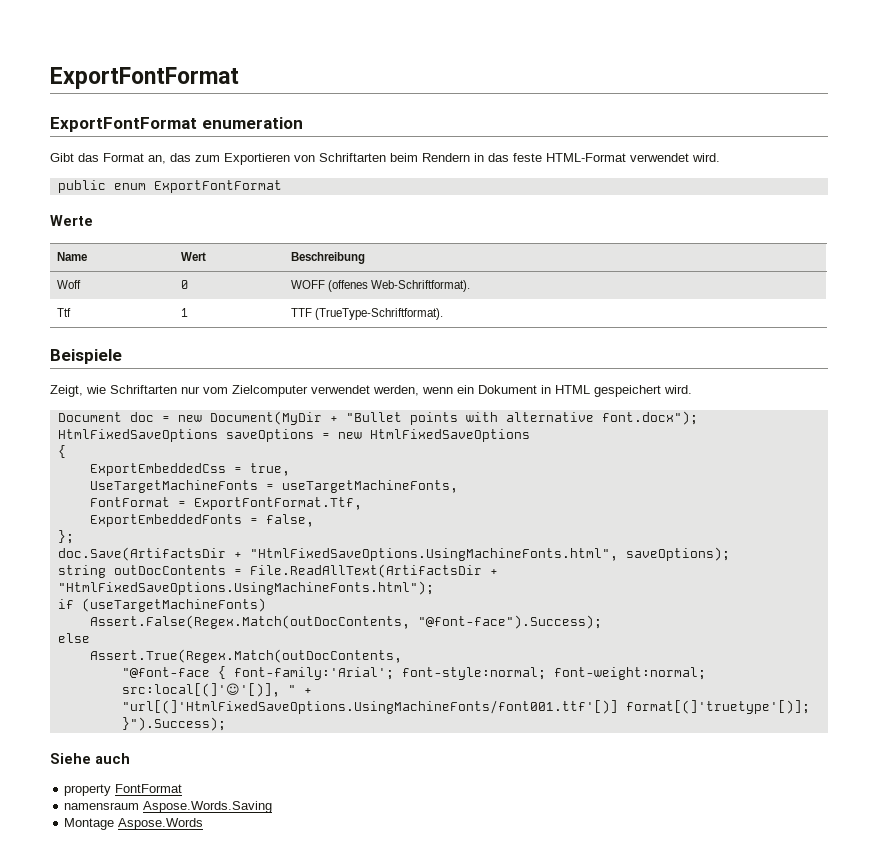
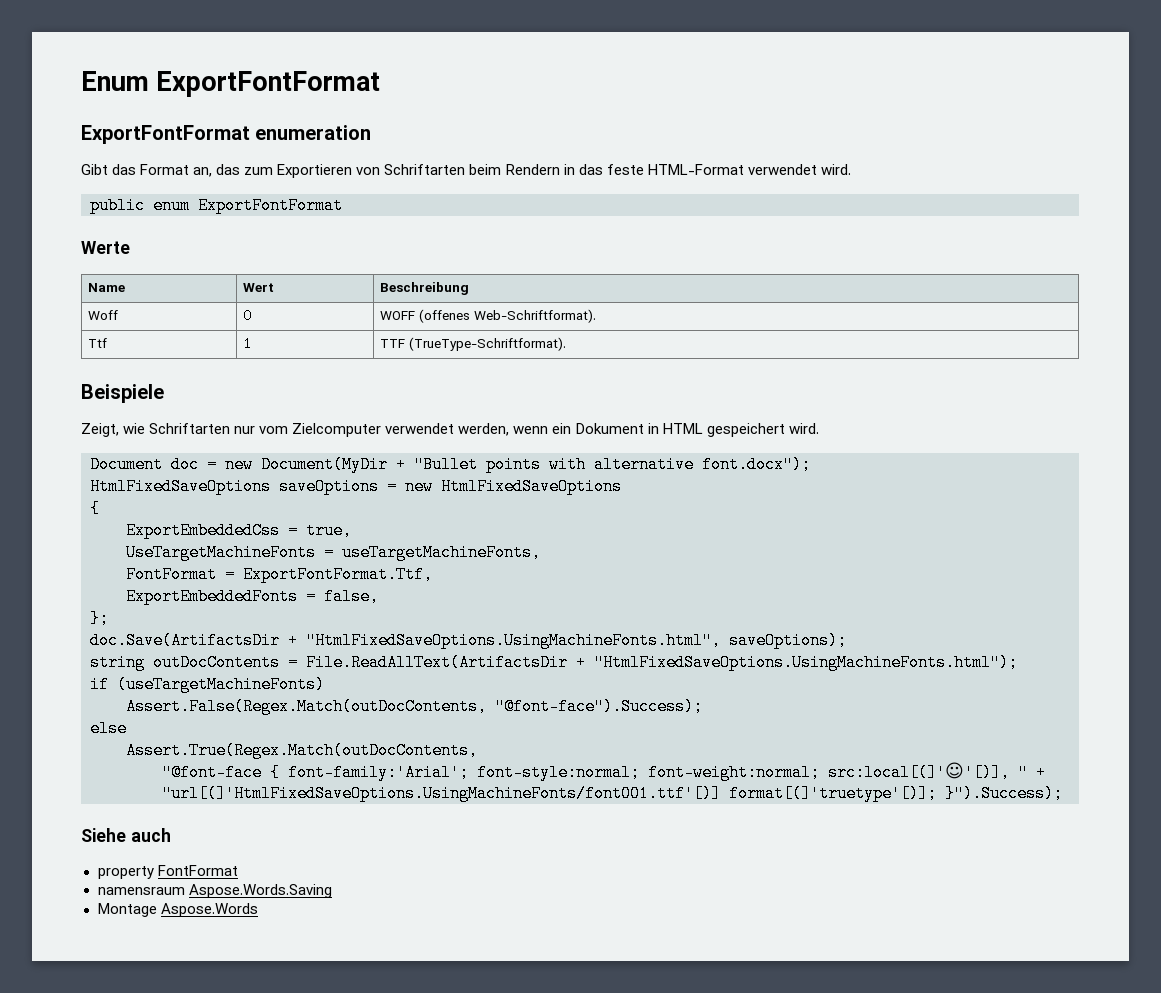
(50, 78) none -> [81,71,149,91] Enum

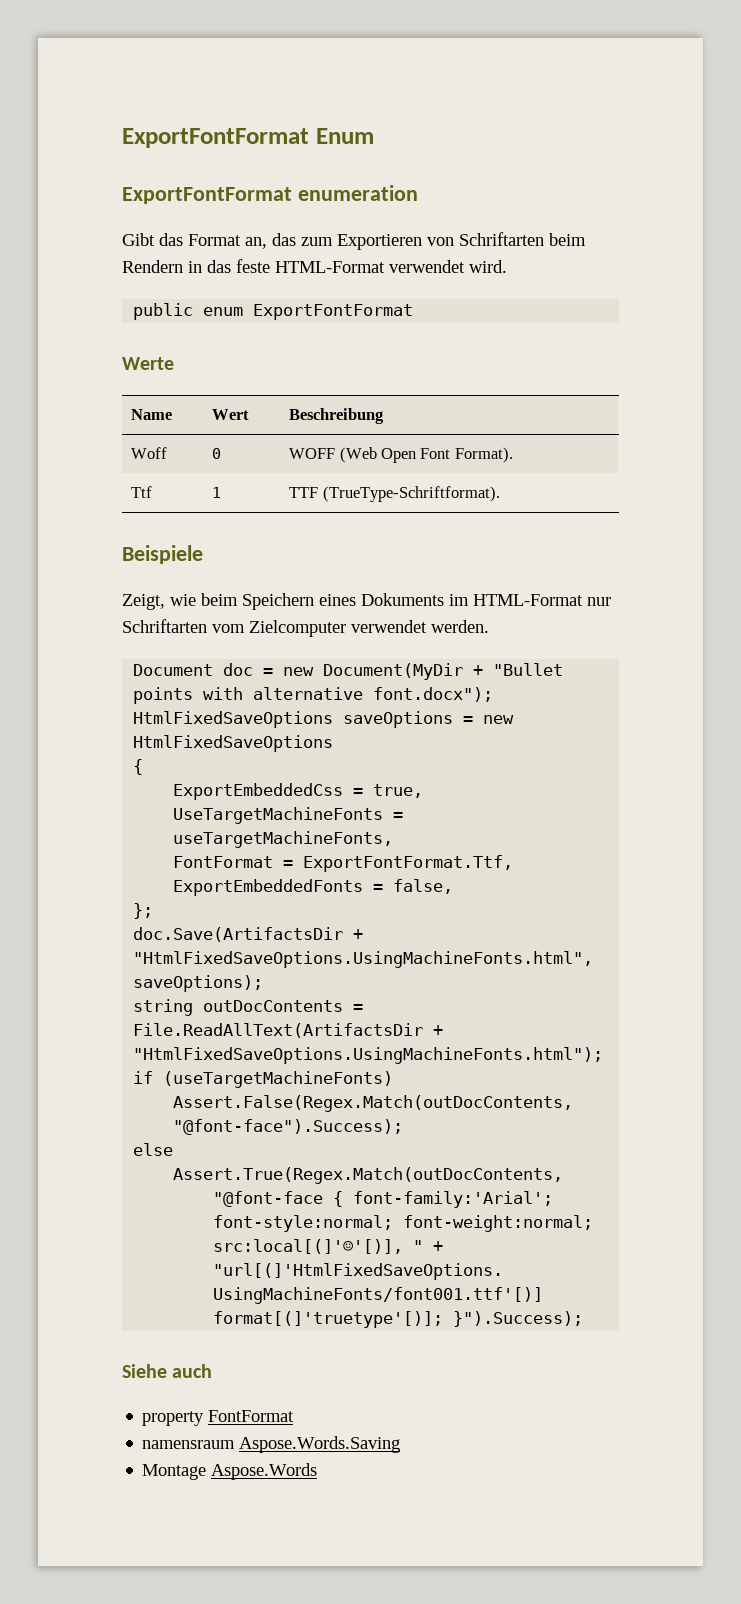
(81, 81) none -> [122,128,309,148] ExportFontFormat
[156,71,381,97] ExportFontFormat -> (374, 136) none
[418,309,596,323] (offenes Web-Schriftformat). -> [339,447,513,463] (Web Open Font Format).
[149,423,819,437] Schriftarten nur vom Zielcomputer verwendet werden, wenn ein Dokument in HTML gespeichert wird. -> [201,593,611,610] [122,619,489,637] beim Speichern eines Dokuments im HTML-Format nur Schriftarten vom Zielcomputer verwendet werden.

